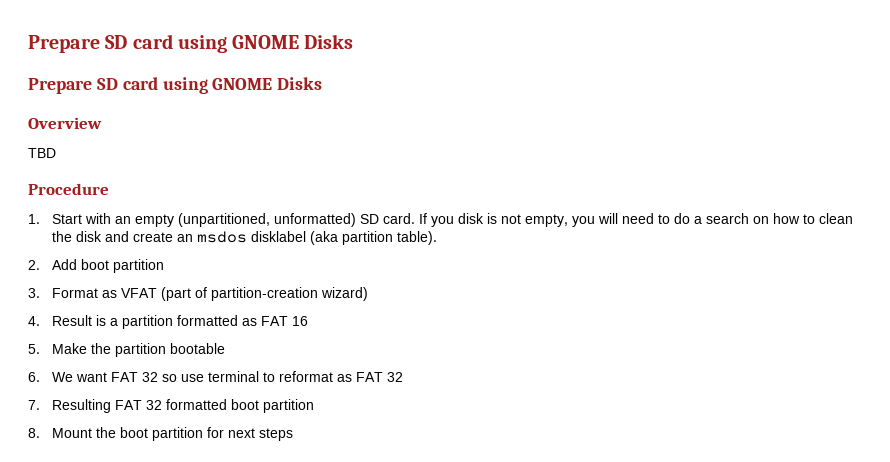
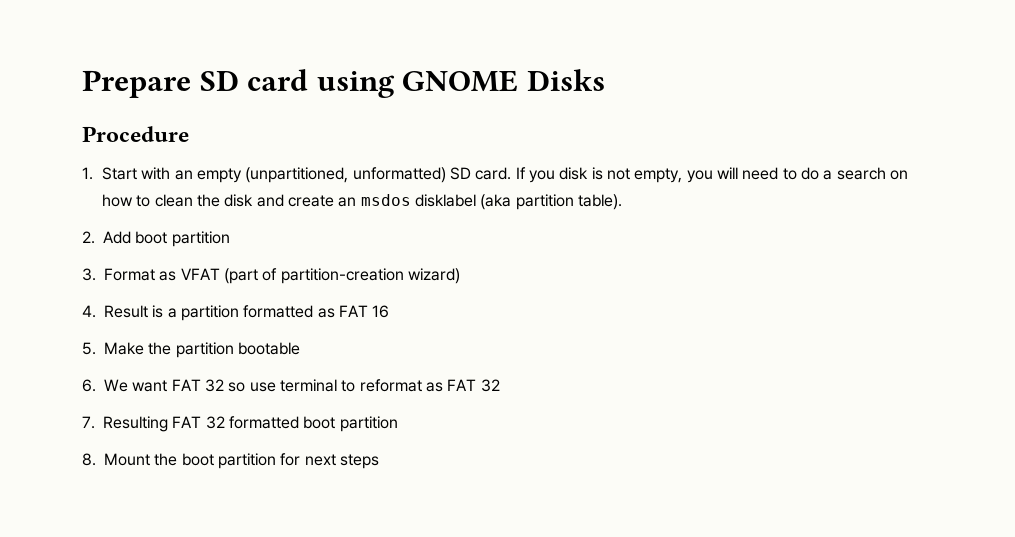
[28,34,354,53] [28,77,323,94] [28,117,102,129] [28,148,56,158] Prepare SD card using GNOME Disks // Prepare SD card using GNOME Disks // Overview // TBD -> [82,69,605,98] Prepare SD card using GNOME Disks

